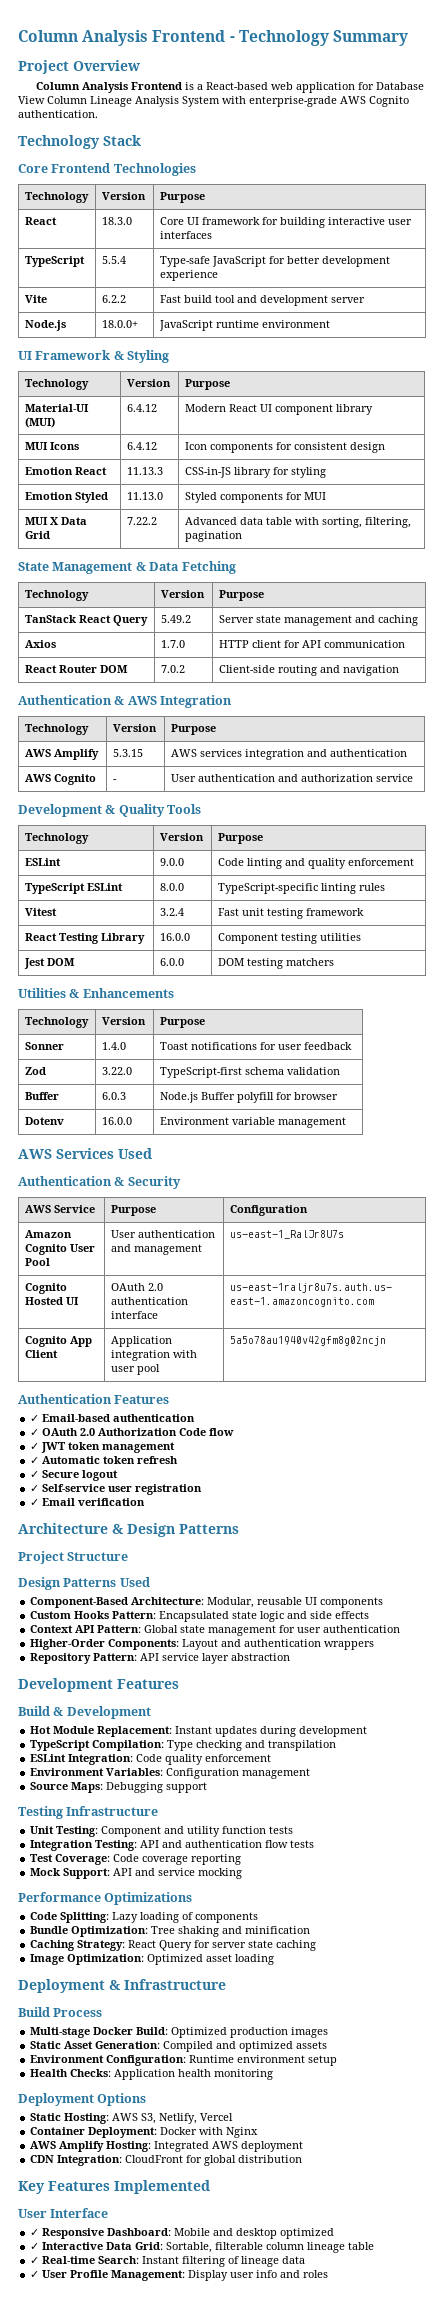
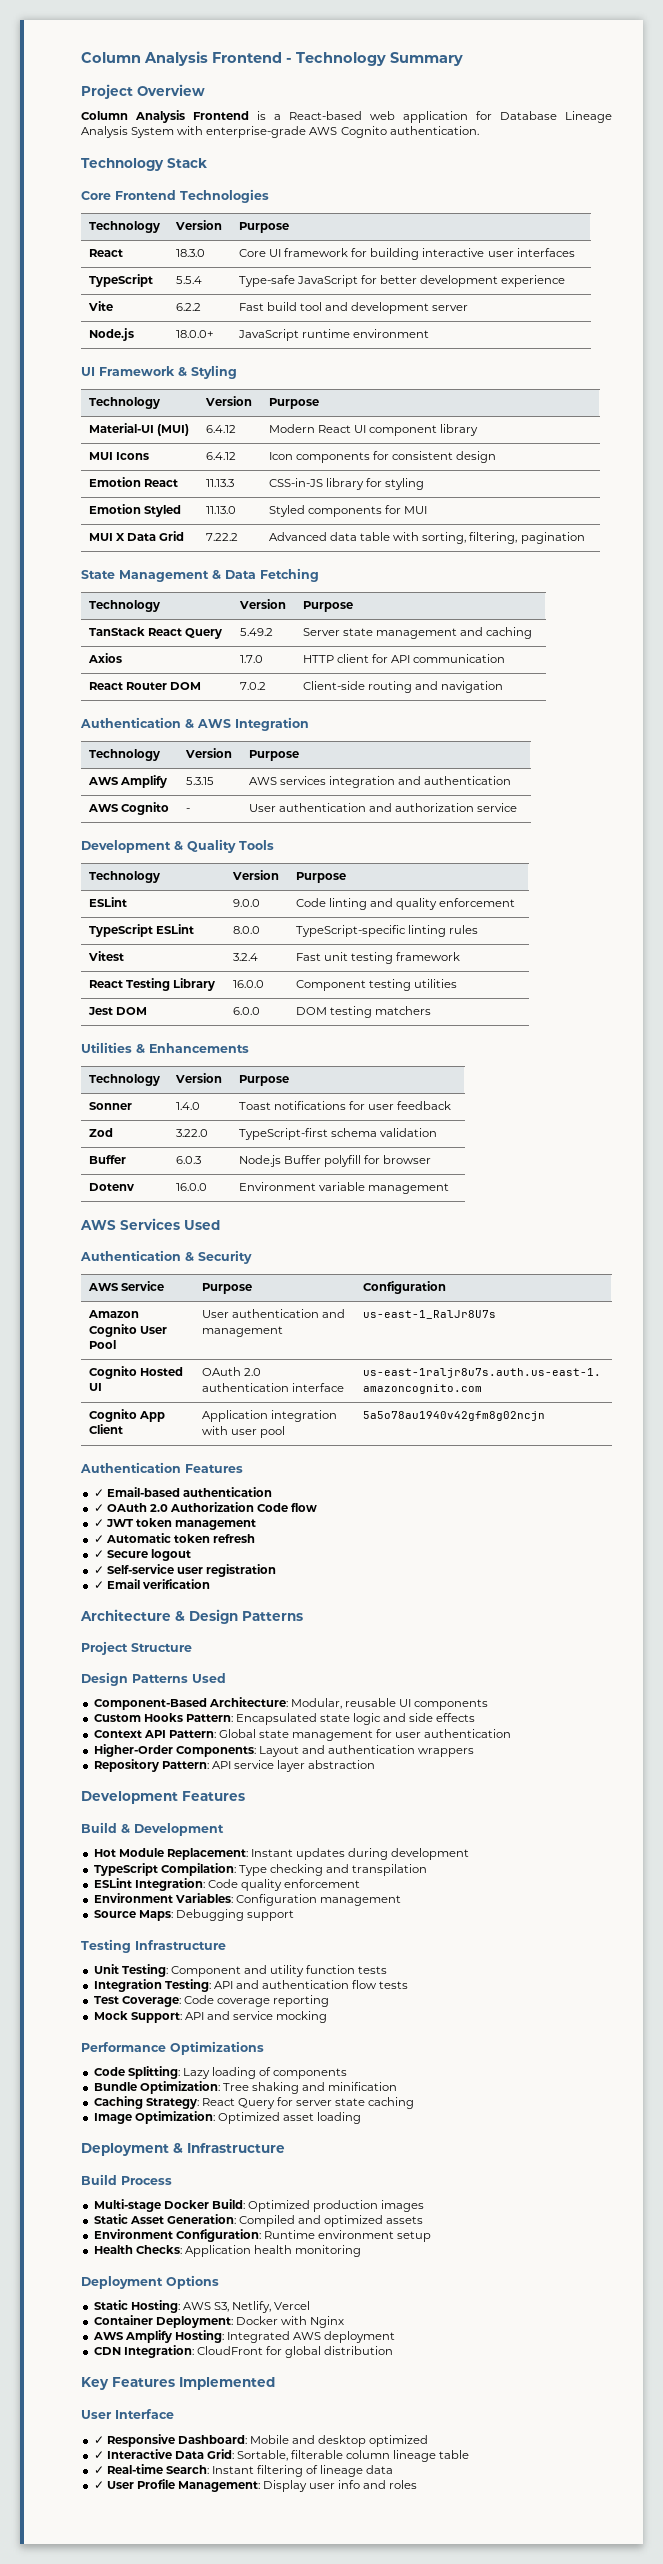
[18,96,87,104] View Column -> (557, 115) none

